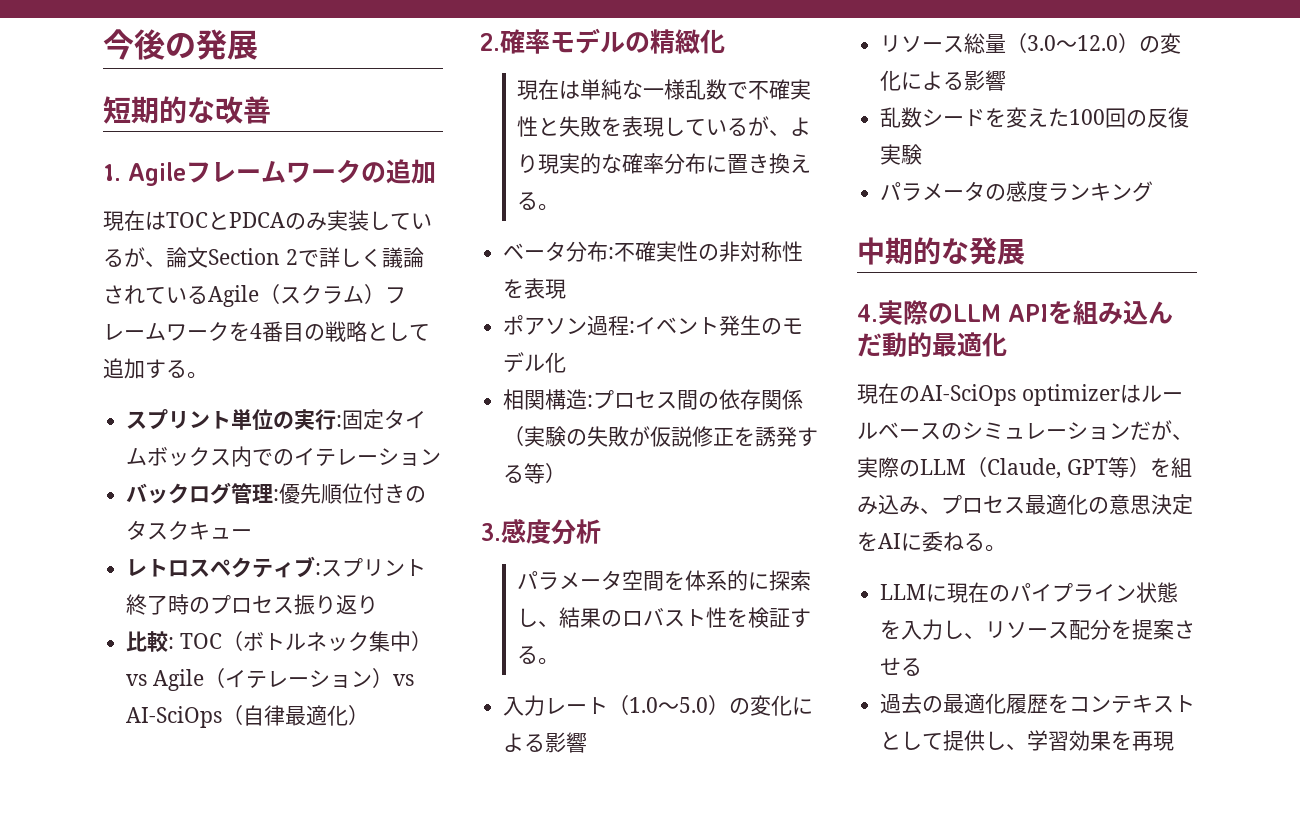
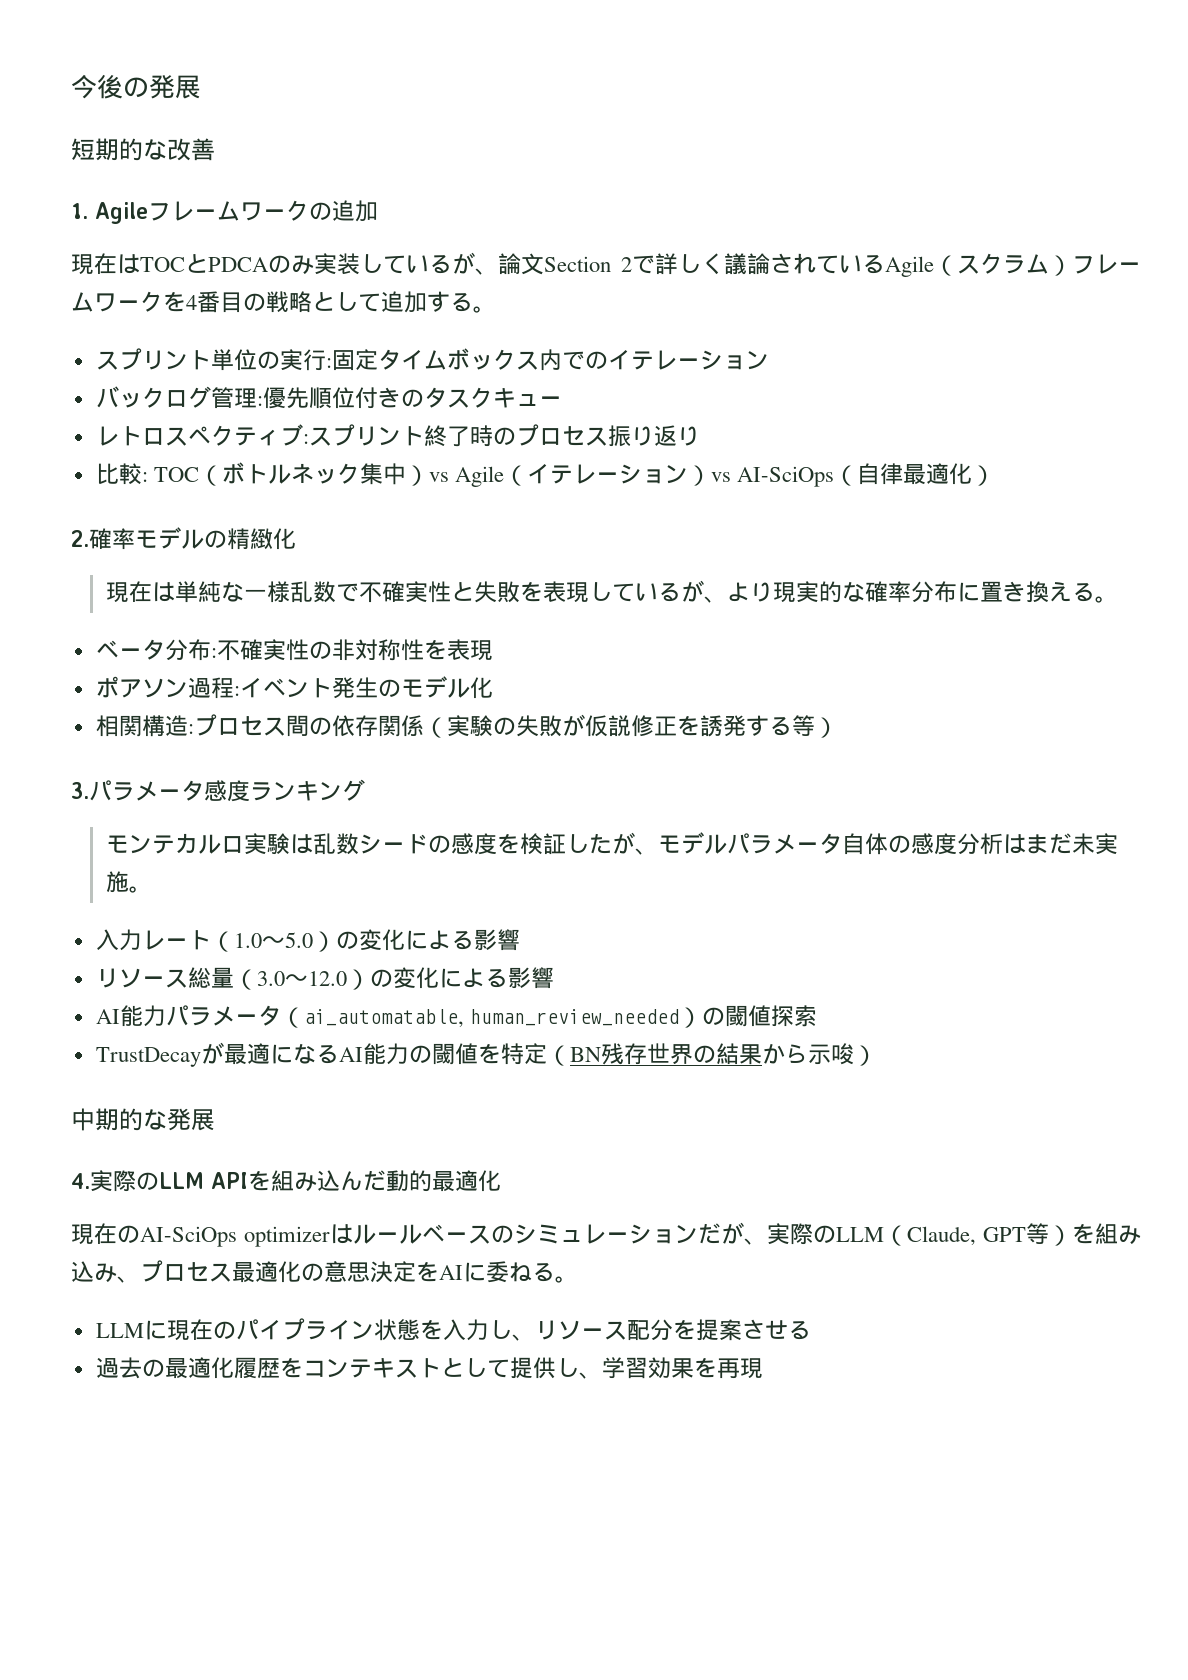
[501,519,601,545] [517,570,812,591] [517,607,812,628] [517,646,539,664] 感度分析 // パラメータ空間を体系的に探索し、結果のロバスト性を検証する -> [89,779,365,802] [105,832,1118,855] [105,871,129,893] パラメータ感度ランキング // モンテカルロ実験は乱数シードの感度を検証したが、モデルパラメータ自体の感度分析はまだ未実施
[880,107,1190,128] [880,144,923,165] [880,181,1154,202] 乱数シードを変えた100回の反復実験 // パラメータの感度ランキング -> [95,1005,817,1028] [95,1042,877,1067] AI能力パラメータ（ai_automatable, human_review_needed）の閾値探索 // TrustDecayが最適になるAI能力の閾値を特定（BN残存世界の結果から示唆）

